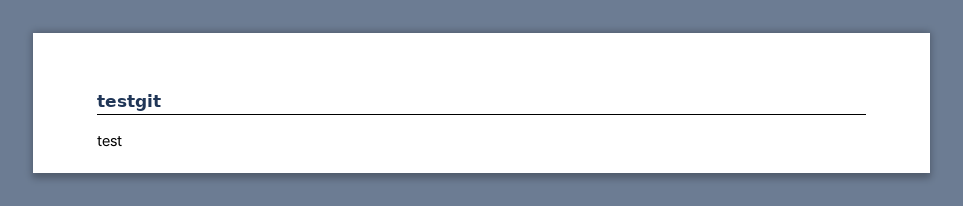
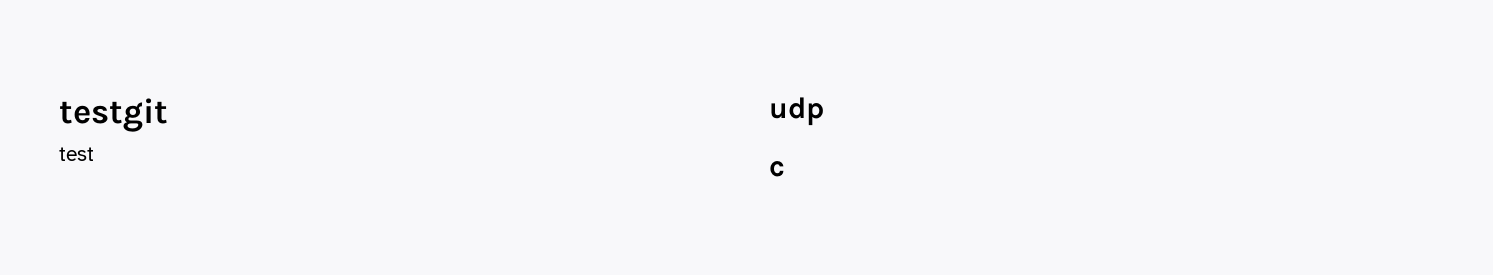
(122, 141) none -> [769,97,824,126] [769,161,785,177] // udp // c

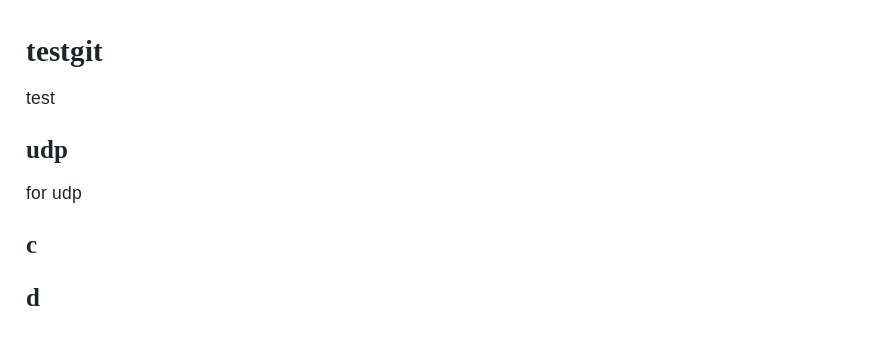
(824, 111) none -> [26,186,82,203] // for udp
(785, 169) none -> [26,288,40,306] // d

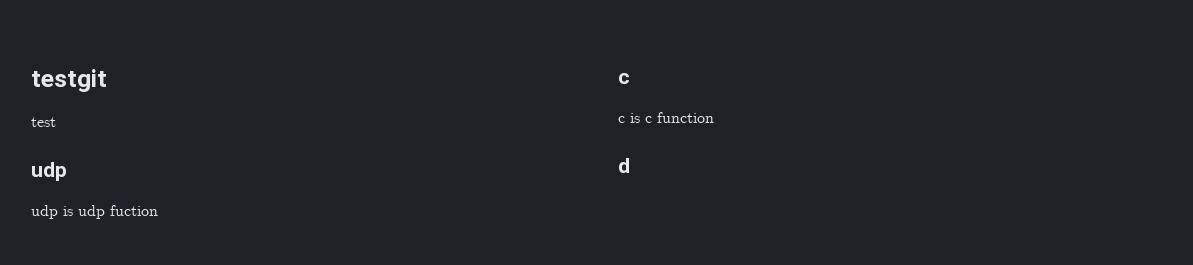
[26,186,82,203] [26,241,37,253] for udp // c -> [31,205,158,219] [618,73,630,84] [618,112,714,123] udp is udp fuction // c // c is c function

